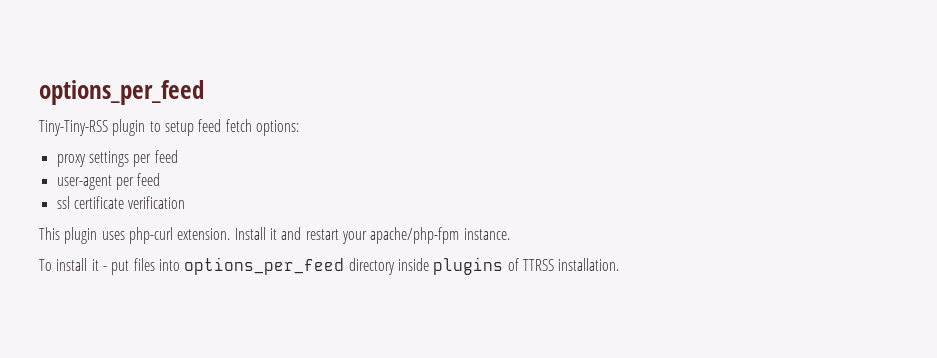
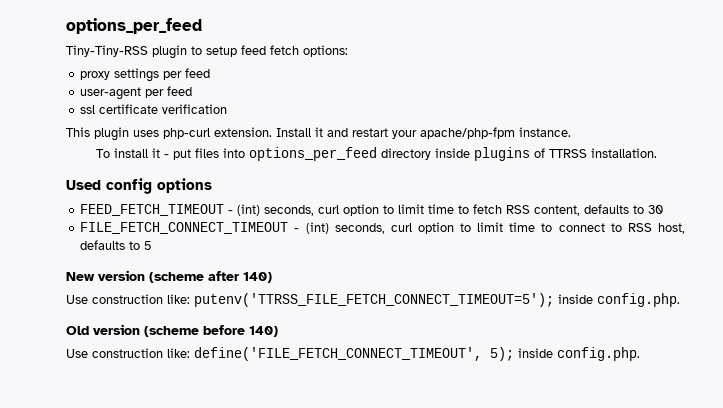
(620, 264) none -> [66,178,212,194] [80,204,664,216] [80,222,686,234] [80,240,153,250] [66,270,272,283] [66,293,680,307] [66,324,278,337] [66,347,640,361] // Used config options // FEED_FETCH_TIMEOUT - (int) seconds, curl option to limit time to fetch RSS content, defaults to 30 // FILE_FETCH_CONNECT_TIMEOUT - (int) seconds, curl option to limit time to connect to RSS host, defaults to 5 // New version (scheme after 140) // Use construction like: putenv('TTRSS_FILE_FETCH_CONNECT_TIMEOUT=5'); inside config.php. // Old version (scheme before 140) // Use construction like: define('FILE_FETCH_CONNECT_TIMEOUT', 5); inside config.php.

